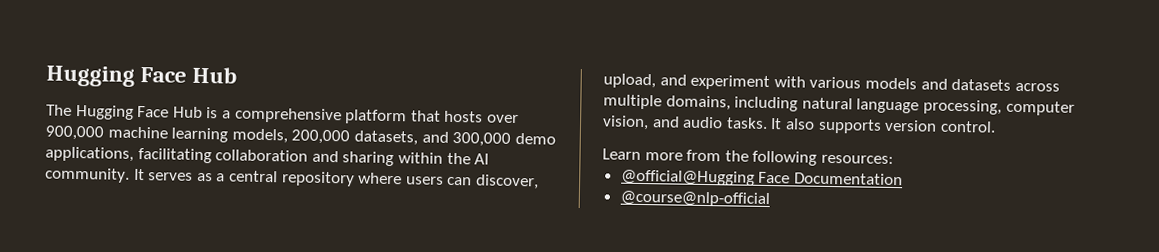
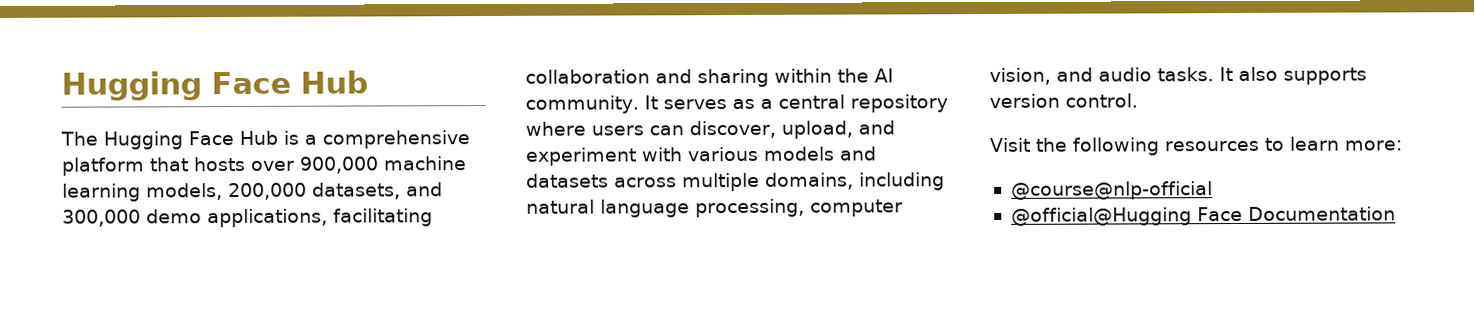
[602,148,894,166] Learn more from the following resources: -> [989,136,1402,156] [1010,181,1213,200] Visit the following resources to learn more: // @course@nlp-official
[619,190,770,208] // @course@nlp-official -> (1396, 213) none

